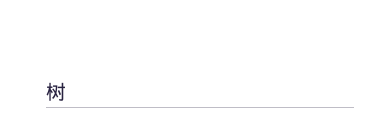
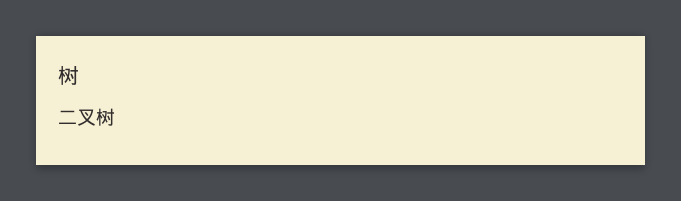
[46,82,66,101] 树 -> [58,66,79,85] [58,108,115,126] 树 // 二叉树

